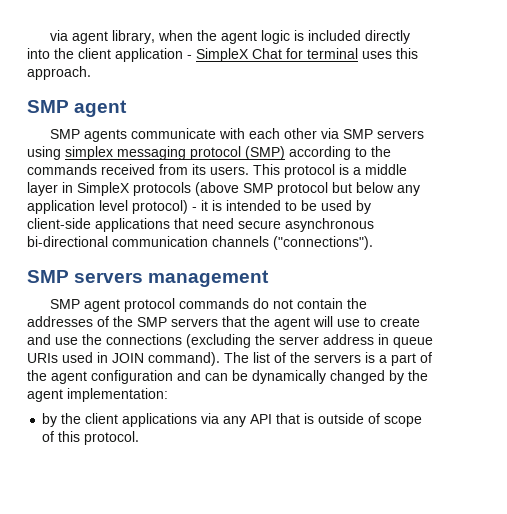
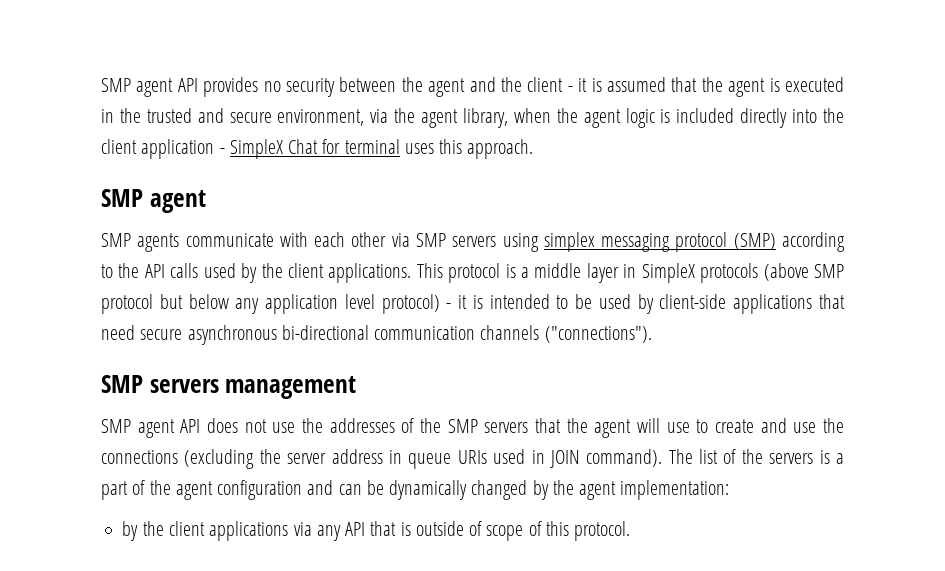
[49,30,68,41] via -> [101,77,844,97] [101,108,416,126] SMP agent API provides no security between the agent and the client - it is assumed that the agent is executed in the trusted and secure environment, via the
[27,164,249,175] commands received from its users. -> [144,263,412,283] API calls used by the client applications.
[123,298,343,312] protocol commands do not contain -> [180,418,296,433] API does not use

